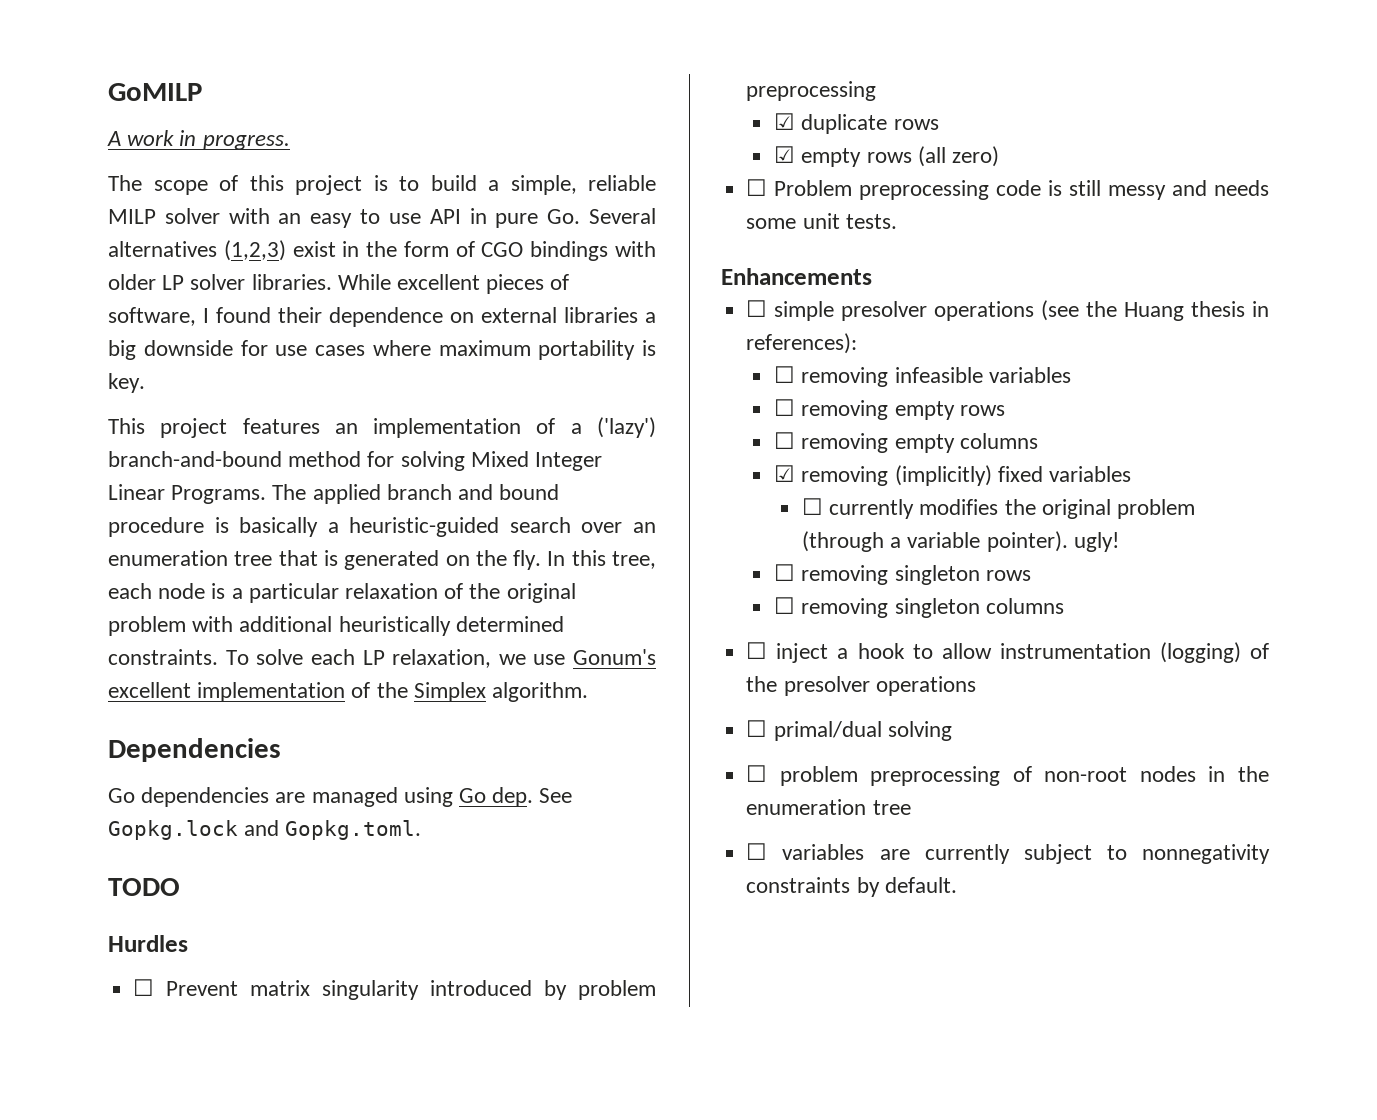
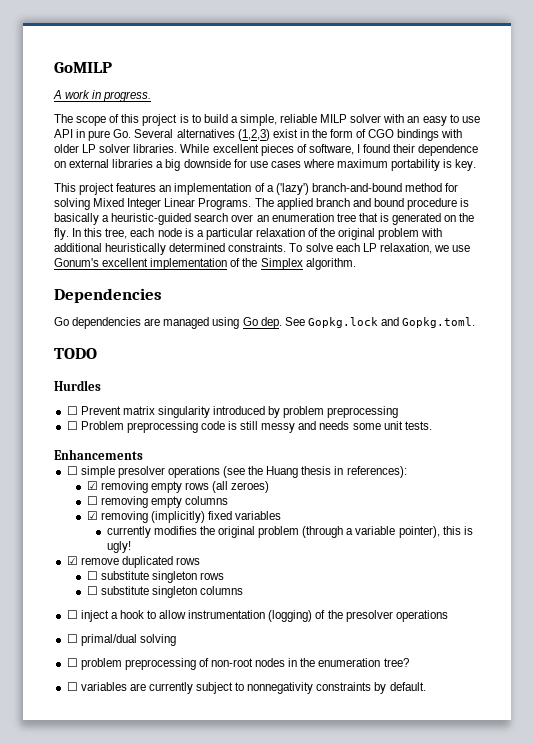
[774,113,939,134] [774,146,999,167] // ☑ duplicate rows // ☑ empty rows (all zero) -> (399, 412) none
[774,366,1071,387] [774,399,796,416] ☐ removing infeasible variables // ☐ -> [86,481,98,490] ☑
(1005, 410) none -> [212,481,270,493] (all zeroes)
[801,498,823,515] ☐ -> (282, 515) none
[986,531,1119,552] [774,564,889,585] pointer). ugly! // ☐ removing -> [398,526,473,538] [106,541,131,553] [66,556,200,568] [86,571,149,580] pointer), this is ugly! // ☑ remove duplicated rows // ☐ substitute
[801,598,889,618] removing -> [100,586,149,595] substitute
[872,800,911,815] tree -> [383,658,409,667] tree?

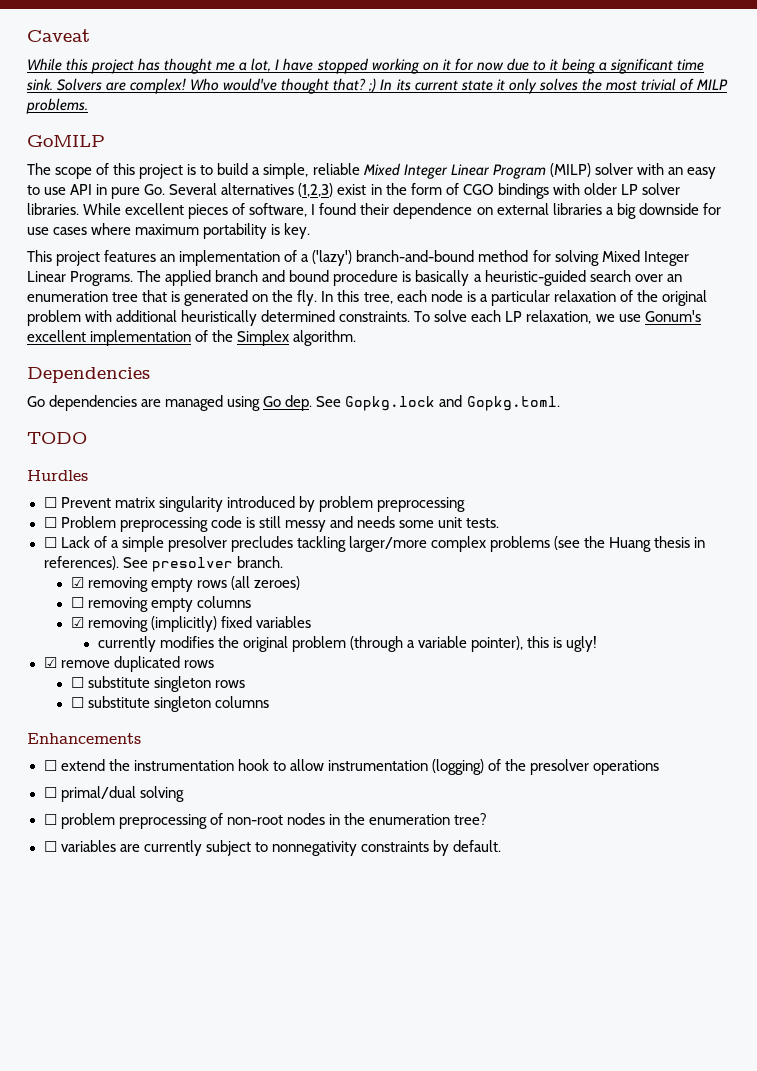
[54,62,112,73] [53,90,152,102] GoMILP // A work in progress. -> [27,29,90,42] [27,58,705,74] [26,78,728,94] [26,98,88,114] [27,135,105,147] Caveat // While this project has thought me a lot, I have stopped working on it for now due to it being a significant time sink. Solvers are complex! Who would've thought that? ;) In its current state it only solves the most trivial of MILP problems. // GoMILP
[320,114,348,123] MILP -> [362,163,591,179] Mixed Integer Linear Program (MILP)
[54,449,143,460] [66,466,220,478] // Enhancements // ☐ simple presolver operations -> [43,536,550,552] // ☐ Lack of a simple presolver precludes tackling larger/more complex problems
[346,466,407,478] references): -> [43,556,283,572] references). See presolver branch.
[66,610,118,622] // ☐ inject a -> [27,733,141,744] [43,759,234,771] // Enhancements // ☐ extend the instrumentation

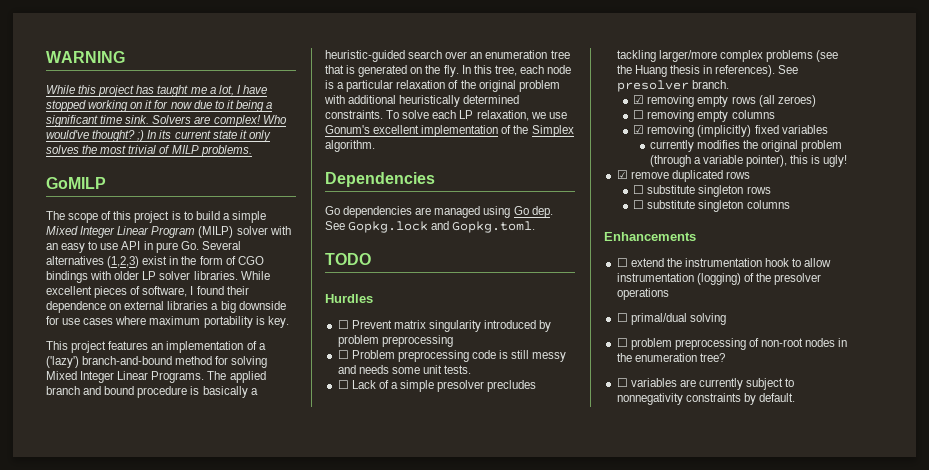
[27,29,90,42] Caveat -> [46,51,125,63] WARNING
[164,58,213,74] thought -> [157,85,189,97] taught
[281,78,367,94] thought that? -> [92,130,136,142] thought?
[263,163,360,179] simple, reliable -> [231,211,266,223] simple

